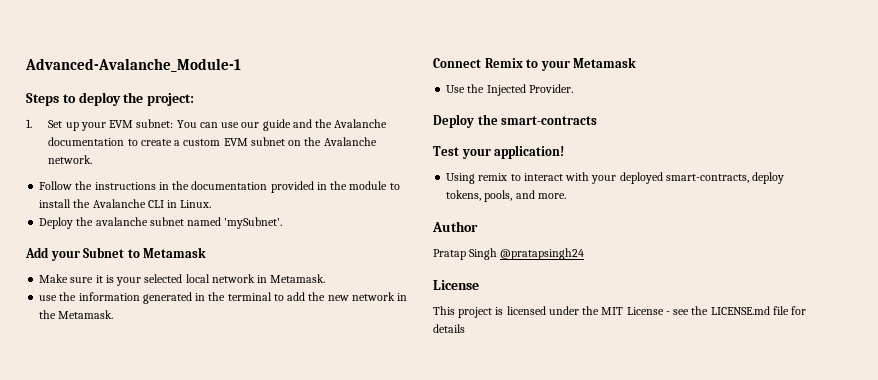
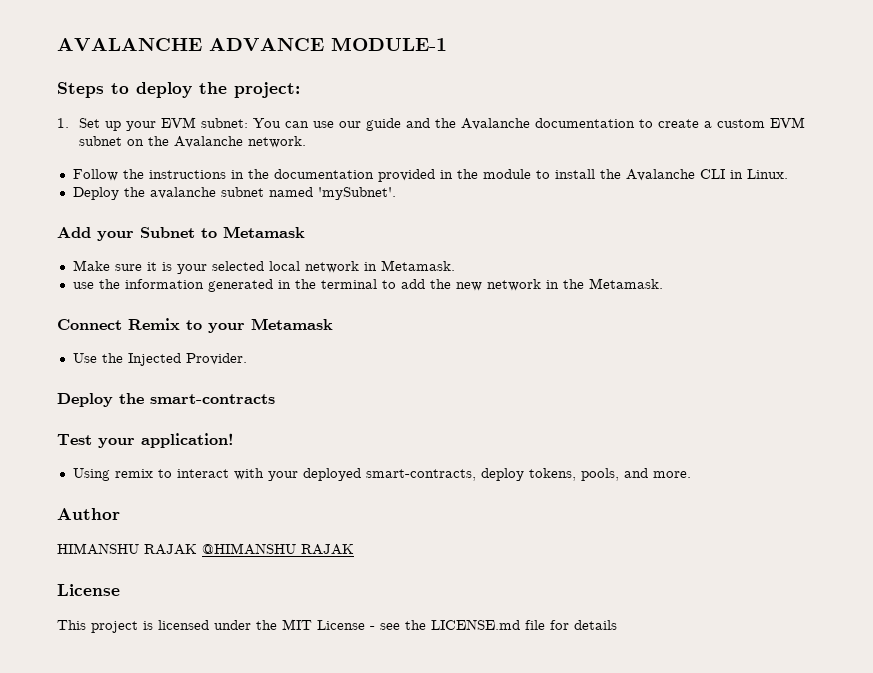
[25,58,241,72] Advanced-Avalanche_Module-1 -> [57,37,447,51] AVALANCHE ADVANCE MODULE-1
[433,248,585,260] Pratap Singh @pratapsingh24 -> [57,543,354,555] HIMANSHU RAJAK @HIMANSHU RAJAK

